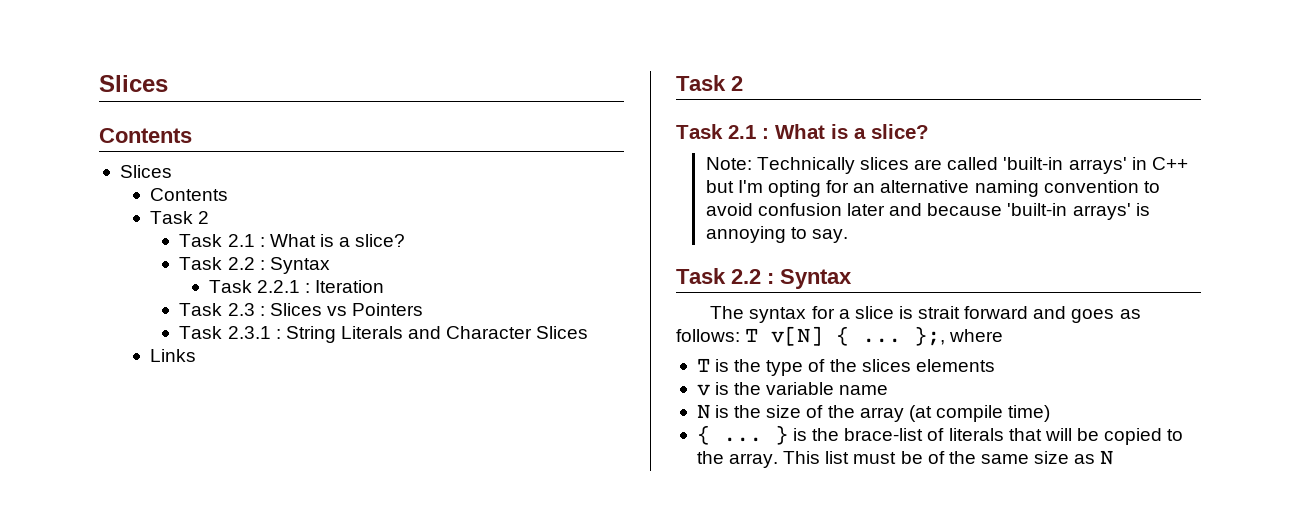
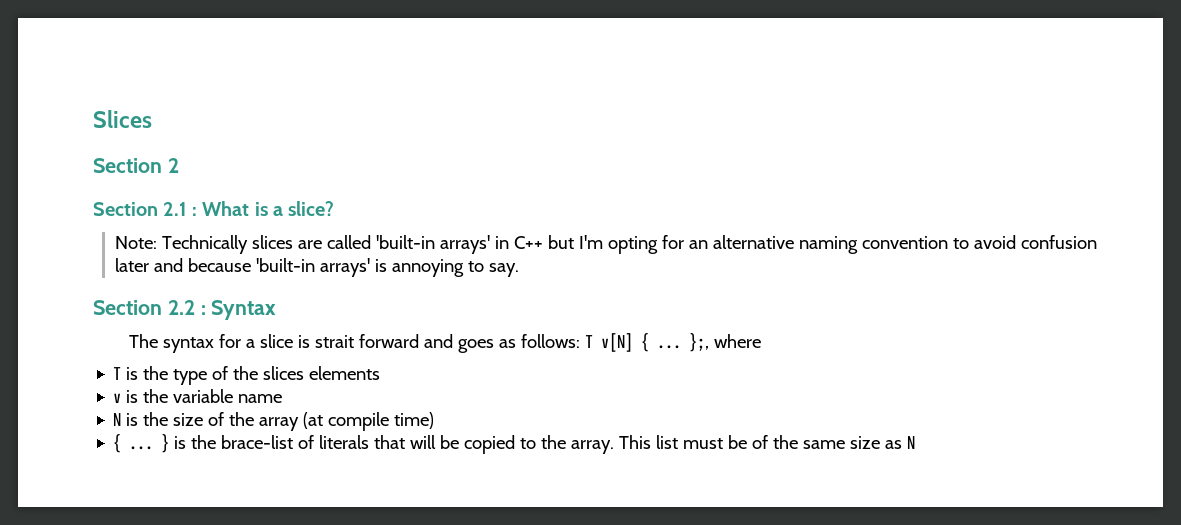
[99,75,168,92] [99,128,192,143] [119,165,172,178] [149,188,228,201] [149,211,209,224] [179,234,406,247] [179,257,330,274] [209,280,385,293] [179,303,424,316] [179,326,589,343] [149,349,196,362] [676,75,743,91] [676,124,723,139] Slices // Contents // Slices // Contents // Task 2 // Task 2.1 : What is a slice? // Task 2.2 : Syntax // Task 2.2.1 : Iteration // Task 2.3 : Slices vs Pointers // Task 2.3.1 : String Literals and Character Slices // Links // Task 2 // Task -> [93,110,152,128] [93,158,179,173] [93,202,158,216] Slices // Section 2 // Section
[676,268,726,284] Task -> [93,300,162,315] Section

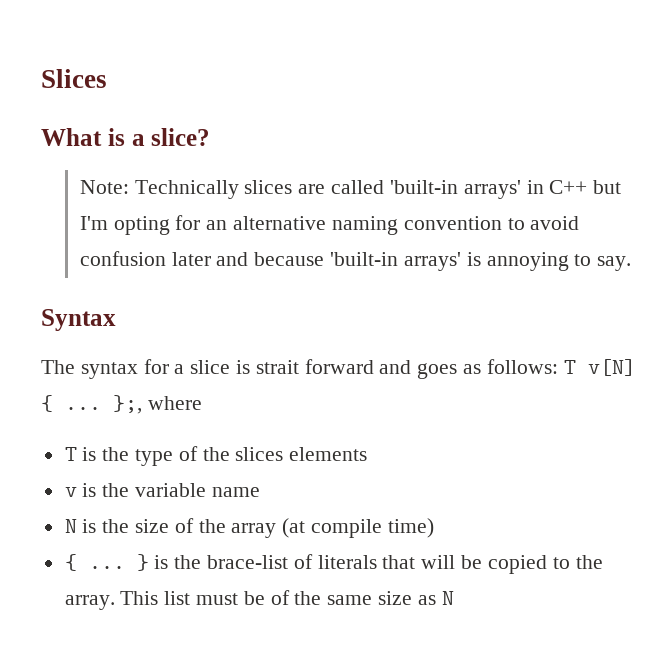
[93,158,179,173] [93,202,197,216] Section 2 // Section 2.1 : -> (107, 78) none
[93,300,206,315] Section 2.2 : -> (632, 263) none

